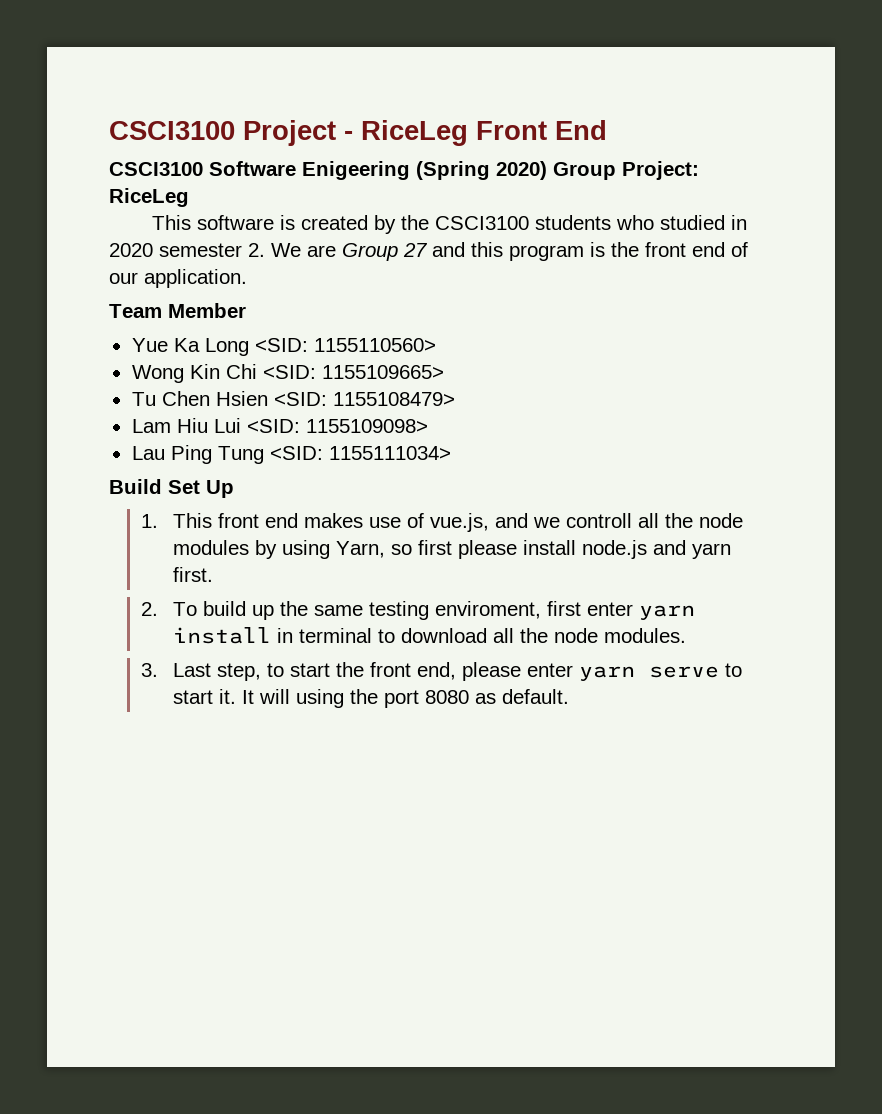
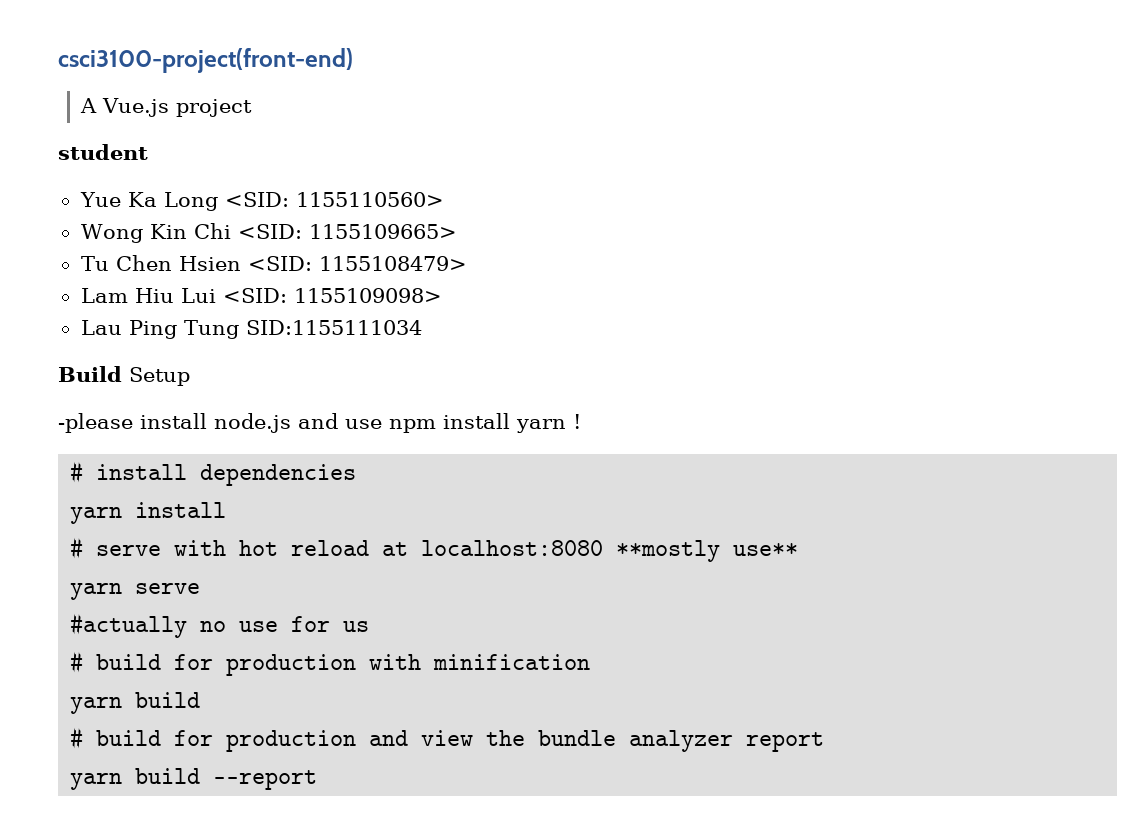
[109,120,607,146] [109,161,699,180] [109,188,189,207] [151,215,747,234] [109,242,748,261] [109,269,247,288] [109,303,246,318] CSCI3100 Project - RiceLeg Front End // CSCI3100 Software Enigeering (Spring 2020) Group Project: RiceLeg // This software is created by the CSCI3100 students who studied in 2020 semester 2. We are Group 27 and this program is the front end of our application. // Team Member -> [58,48,353,73] [80,98,253,117] [58,144,148,160] csci3100-project(front-end) // A Vue.js project // student
[269,446,451,460] <SID: 1155111034> -> [245,320,422,335] SID:1155111034
[168,480,234,498] [141,513,744,532] [173,540,732,559] [173,567,214,582] [141,601,696,620] [173,627,687,644] [141,662,743,681] [173,689,570,708] Set Up // 1. This front end makes use of vue.js, and we controll all the node modules by using Yarn, so first please install node.js and yarn first. // 2. To build up the same testing enviroment, first enter yarn install in terminal to download all the node modules. // 3. Last step, to start the front end, please enter yarn serve to start it. It will using the port 8080 as default. -> [129,367,190,386] [58,413,581,433] [70,461,357,486] [70,502,227,524] [70,537,799,562] [70,583,201,600] [70,613,370,638] [70,651,591,676] [70,692,201,714] [70,727,825,752] [70,768,318,790] Setup // -please install node.js and use npm install yarn ! // # install dependencies // yarn install // # serve with hot reload at localhost:8080 **mostly use** // yarn serve // #actually no use for us // # build for production with minification // yarn build // # build for production and view the bundle analyzer report // yarn build --report

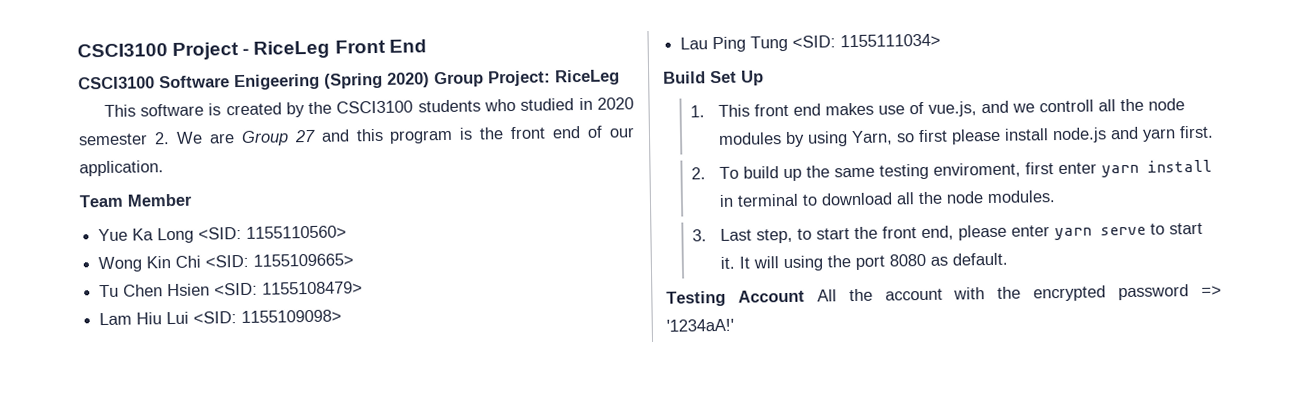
[58,48,353,73] [80,98,253,117] [58,144,148,160] csci3100-project(front-end) // A Vue.js project // student -> [77,39,427,60] [78,69,620,91] [103,97,634,118] [78,125,636,146] [79,160,164,177] [79,193,192,208] CSCI3100 Project - RiceLeg Front End // CSCI3100 Software Enigeering (Spring 2020) Group Project: RiceLeg // This software is created by the CSCI3100 students who studied in 2020 semester 2. We are Group 27 and this program is the front end of our application. // Team Member
[245,320,422,335] SID:1155111034 -> [792,33,942,48] <SID: 1155111034>
[129,367,190,386] [58,413,581,433] [70,461,357,486] [70,502,227,524] [70,537,799,562] [70,583,201,600] [70,613,370,638] [70,651,591,676] [70,692,201,714] [70,727,825,752] [70,768,318,790] Setup // -please install node.js and use npm install yarn ! // # install dependencies // yarn install // # serve with hot reload at localhost:8080 **mostly use** // yarn serve // #actually no use for us // # build for production with minification // yarn build // # build for production and view the bundle analyzer report // yarn build --report -> [710,70,764,86] [690,98,1185,118] [717,125,1214,148] [691,159,1212,182] [718,190,1056,207] [692,222,1203,244] [719,252,1008,272] [666,284,1222,307] [666,318,734,332] Set Up // 1. This front end makes use of vue.js, and we controll all the node modules by using Yarn, so first please install node.js and yarn first. // 2. To build up the same testing enviroment, first enter yarn install in terminal to download all the node modules. // 3. Last step, to start the front end, please enter yarn serve to start it. It will using the port 8080 as default. // Testing Account All the account with the encrypted password => '1234aA!'

